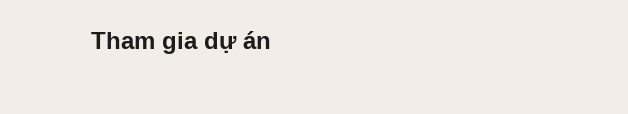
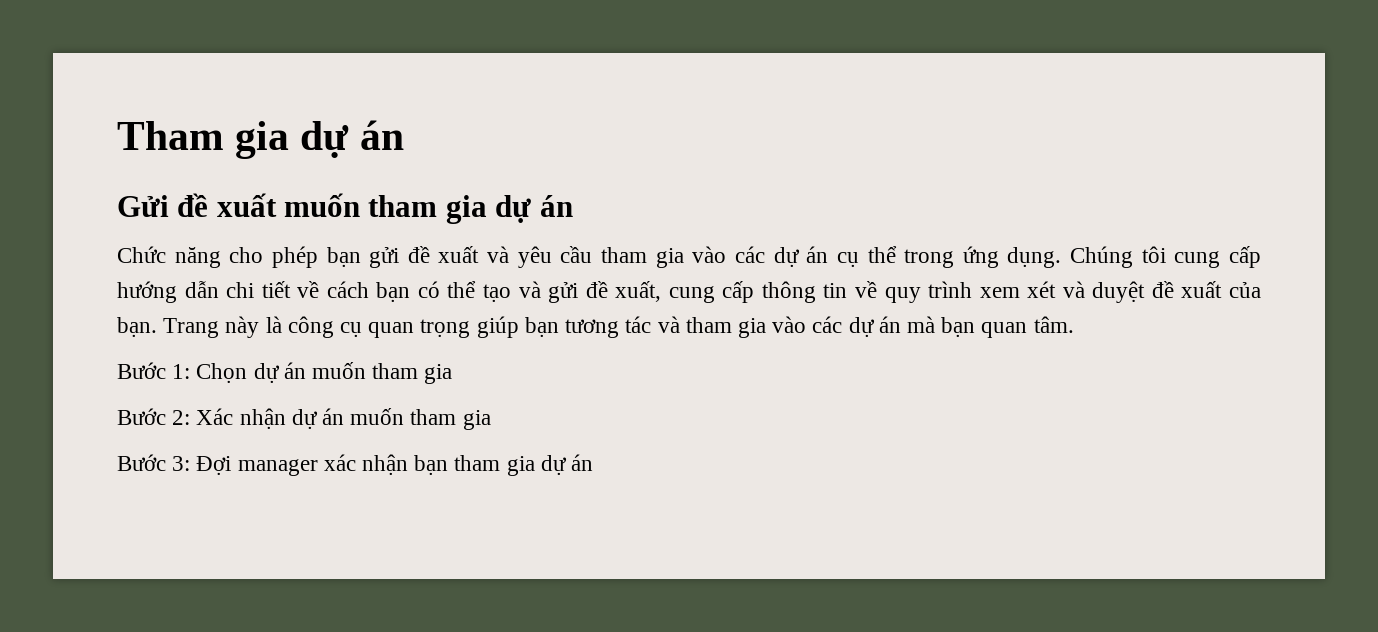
(271, 40) none -> [117,193,573,224] [117,246,1261,268] [117,281,1261,303] [117,316,1074,338] [117,362,453,384] [117,408,491,430] [117,454,594,476] // Gửi đề xuất muốn tham gia dự án // Chức năng cho phép bạn gửi đề xuất và yêu cầu tham gia vào các dự án cụ thể trong ứng dụng. Chúng tôi cung cấp hướng dẫn chi tiết về cách bạn có thể tạo và gửi đề xuất, cung cấp thông tin về quy trình xem xét và duyệt đề xuất của bạn. Trang này là công cụ quan trọng giúp bạn tương tác và tham gia vào các dự án mà bạn quan tâm. // Bước 1: Chọn dự án muốn tham gia // Bước 2: Xác nhận dự án muốn tham gia // Bước 3: Đợi manager xác nhận bạn tham gia dự án

